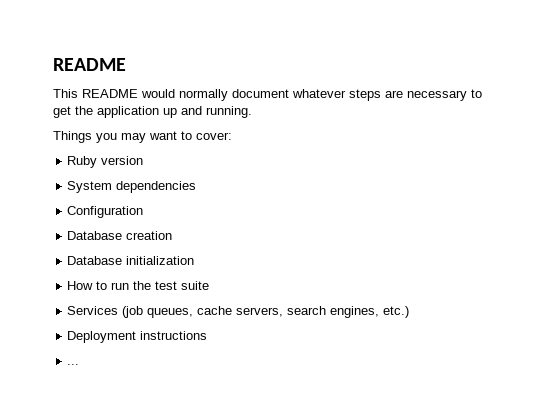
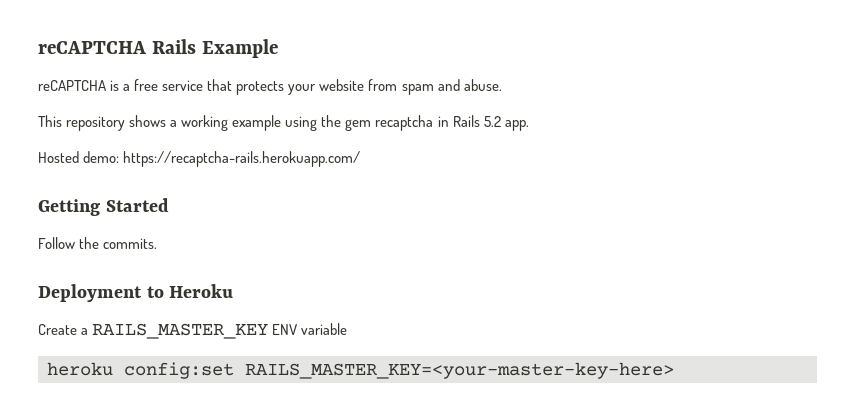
[53,58,126,71] [53,89,482,101] [53,106,252,118] [53,131,232,143] [67,156,144,168] [67,181,197,193] [67,206,144,218] [67,231,173,240] [67,256,195,265] [67,281,210,290] [67,306,410,318] [67,331,208,343] [67,364,80,365] README // This README would normally document whatever steps are necessary to get the application up and running. // Things you may want to cover: // Ruby version // System dependencies // Configuration // Database creation // Database initialization // How to run the test suite // Services (job queues, cache servers, search engines, etc.) // Deployment instructions // ... -> [38,39,278,58] [38,79,502,95] [38,115,529,131] [38,151,361,167] [38,198,169,216] [38,237,158,249] [38,284,234,302] [38,323,348,339] [47,362,674,379] reCAPTCHA Rails Example // reCAPTCHA is a free service that protects your website from spam and abuse. // This repository shows a working example using the gem recaptcha in Rails 5.2 app. // Hosted demo: https://recaptcha-rails.herokuapp.com/ // Getting Started // Follow the commits. // Deployment to Heroku // Create a RAILS_MASTER_KEY ENV variable // heroku config:set RAILS_MASTER_KEY=<your-master-key-here>

